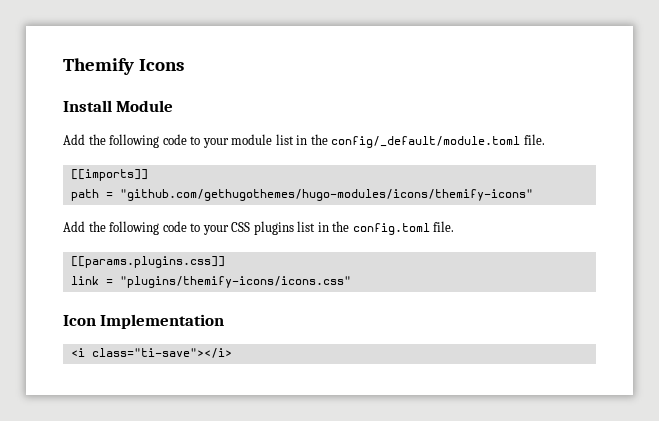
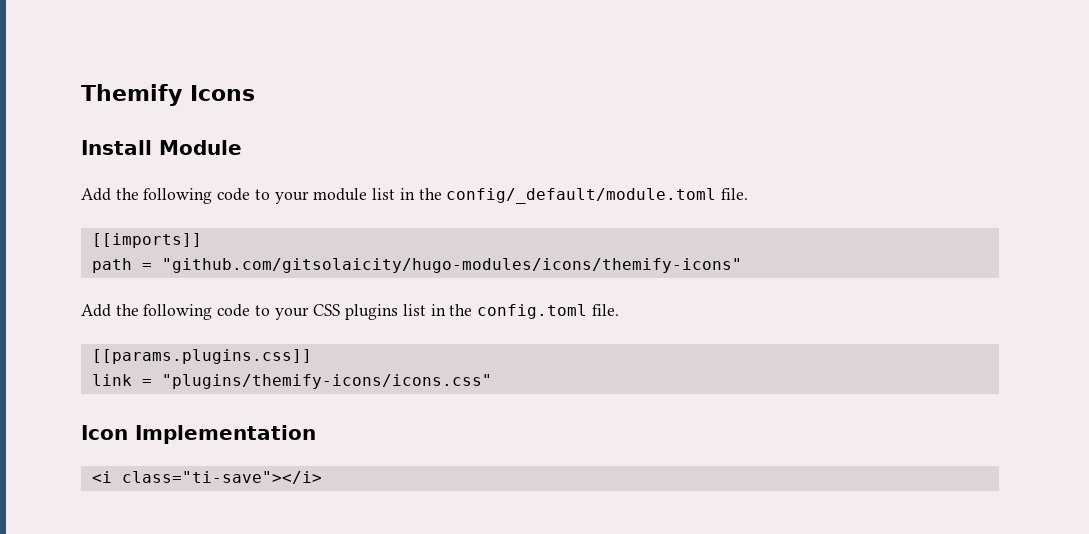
[119,189,533,201] "github.com/gethugothemes/hugo-modules/icons/themify-icons" -> [161,258,742,273] "github.com/gitsolaicity/hugo-modules/icons/themify-icons"

